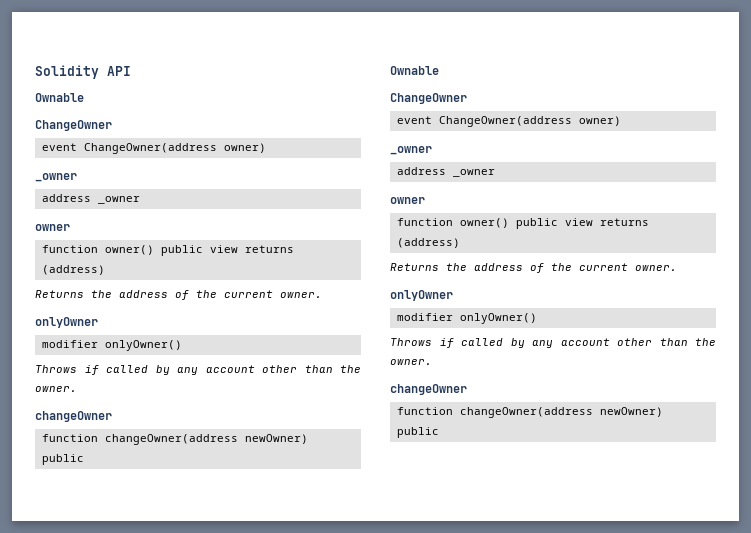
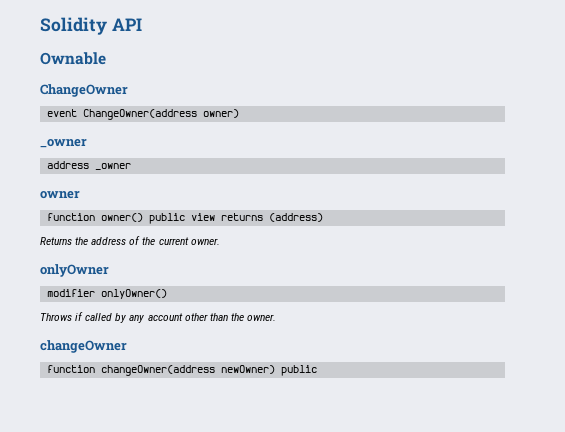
[390,66,439,75] [390,93,467,104] [396,116,621,127] [390,146,432,155] [396,167,495,177] [390,197,425,204] [396,218,649,229] [396,238,460,248] [390,263,677,273] [390,290,453,301] [396,313,537,324] [390,338,716,348] [390,359,432,365] [390,384,467,395] [396,407,663,418] [396,427,439,438] // Ownable // ChangeOwner // event ChangeOwner(address owner) // _owner // address _owner // owner // function owner() public view returns (address) // Returns the address of the current owner. // onlyOwner // modifier onlyOwner() // Throws if called by any account other than the owner. // changeOwner // function changeOwner(address newOwner) public -> (317, 370) none

